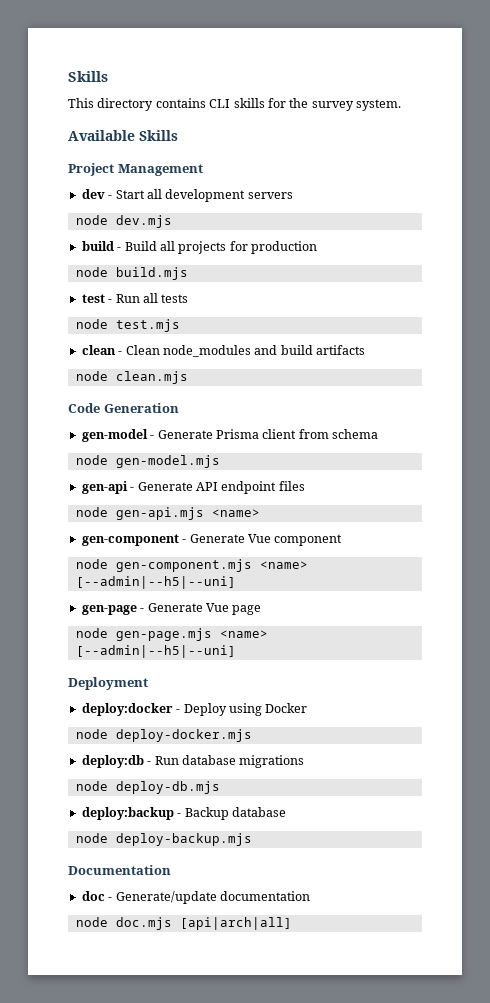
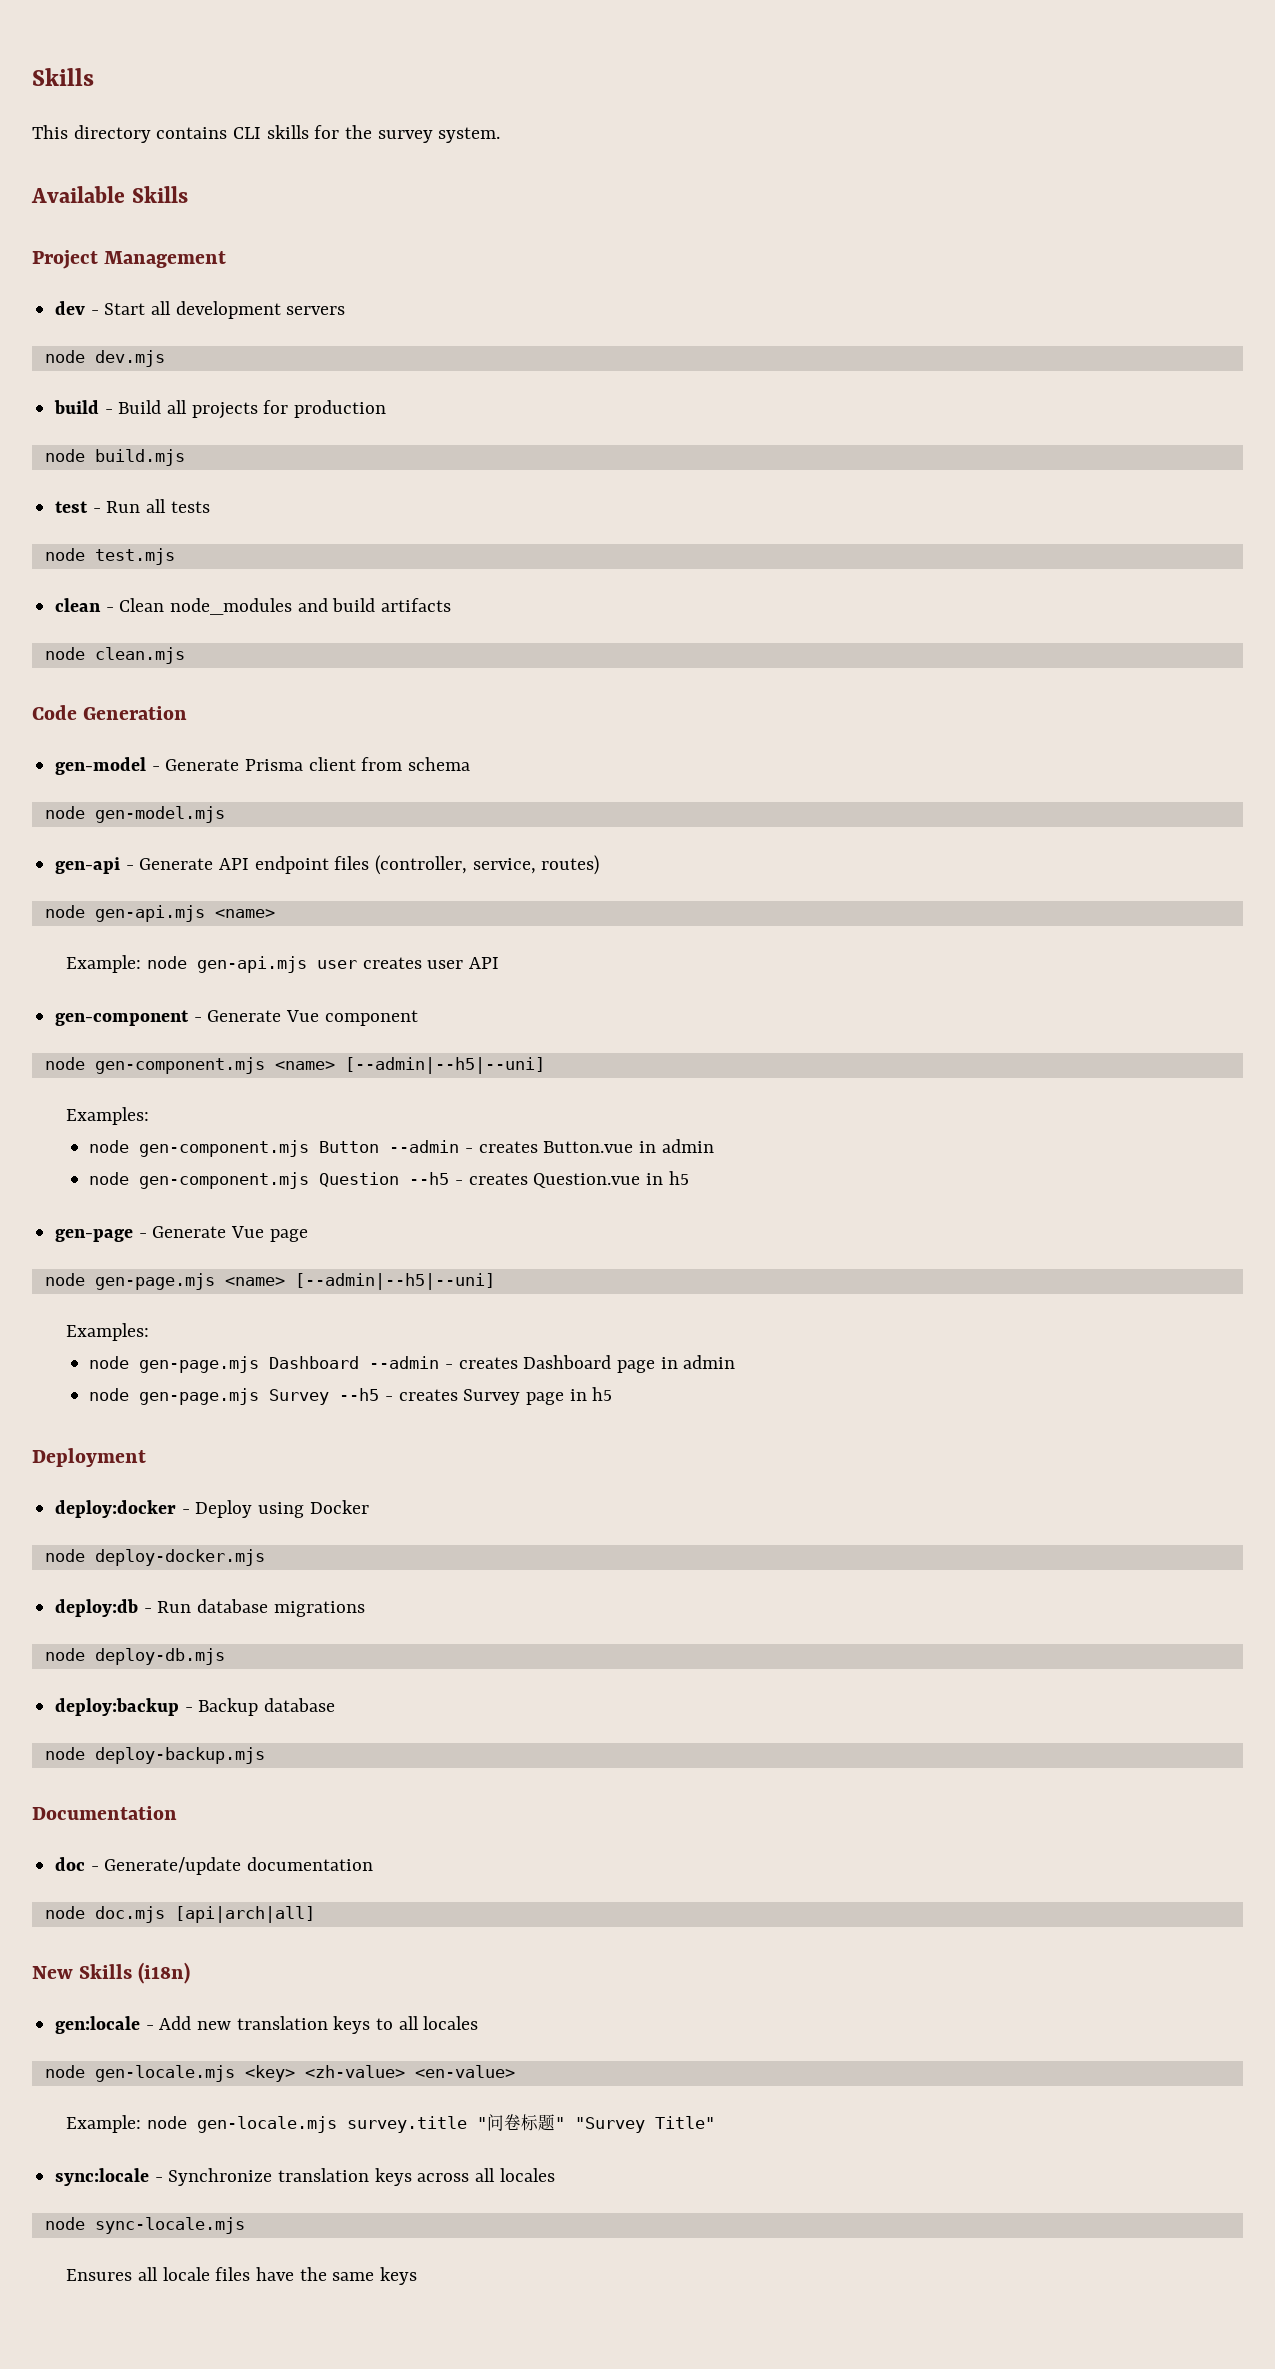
(305, 486) none -> [375,855,600,875] (controller, service, routes)
(260, 513) none -> [66,955,500,973] // Example: node gen-api.mjs user creates user API
(236, 582) none -> [66,1107,150,1125] [89,1139,714,1157] [89,1171,689,1189] // Examples: // node gen-component.mjs Button --admin - creates Button.vue in admin // node gen-component.mjs Question --h5 - creates Question.vue in h5
(236, 651) none -> [66,1323,150,1341] [89,1355,736,1373] [89,1387,613,1405] // Examples: // node gen-page.mjs Dashboard --admin - creates Dashboard page in admin // node gen-page.mjs Survey --h5 - creates Survey page in h5
(292, 923) none -> [32,1962,191,1984] [55,2016,479,2034] [44,2065,515,2082] [66,2114,716,2133] [55,2168,555,2186] [44,2217,245,2234] [66,2267,418,2285] // New Skills (i18n) // gen:locale - Add new translation keys to all locales // node gen-locale.mjs <key> <zh-value> <en-value> // Example: node gen-locale.mjs survey.title "问卷标题" "Survey Title" // sync:locale - Synchronize translation keys across all locales // node sync-locale.mjs // Ensures all locale files have the same keys

